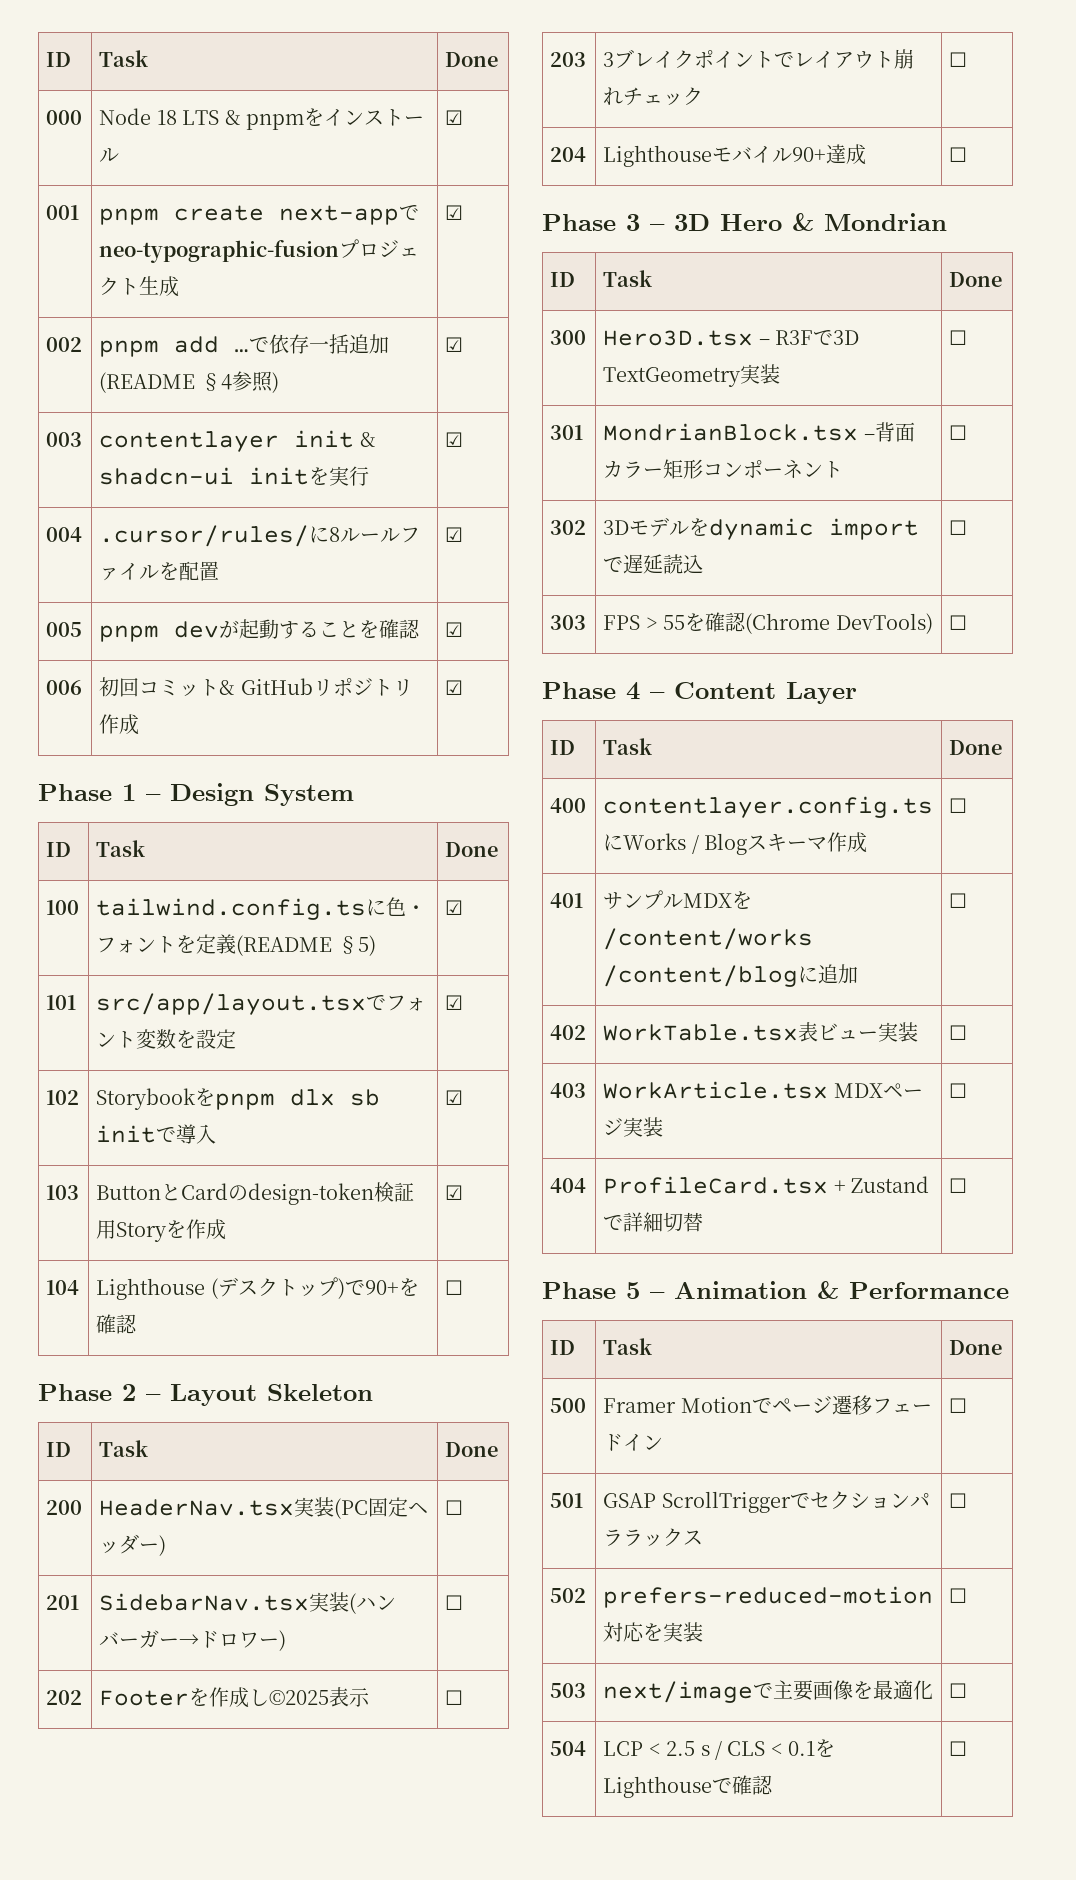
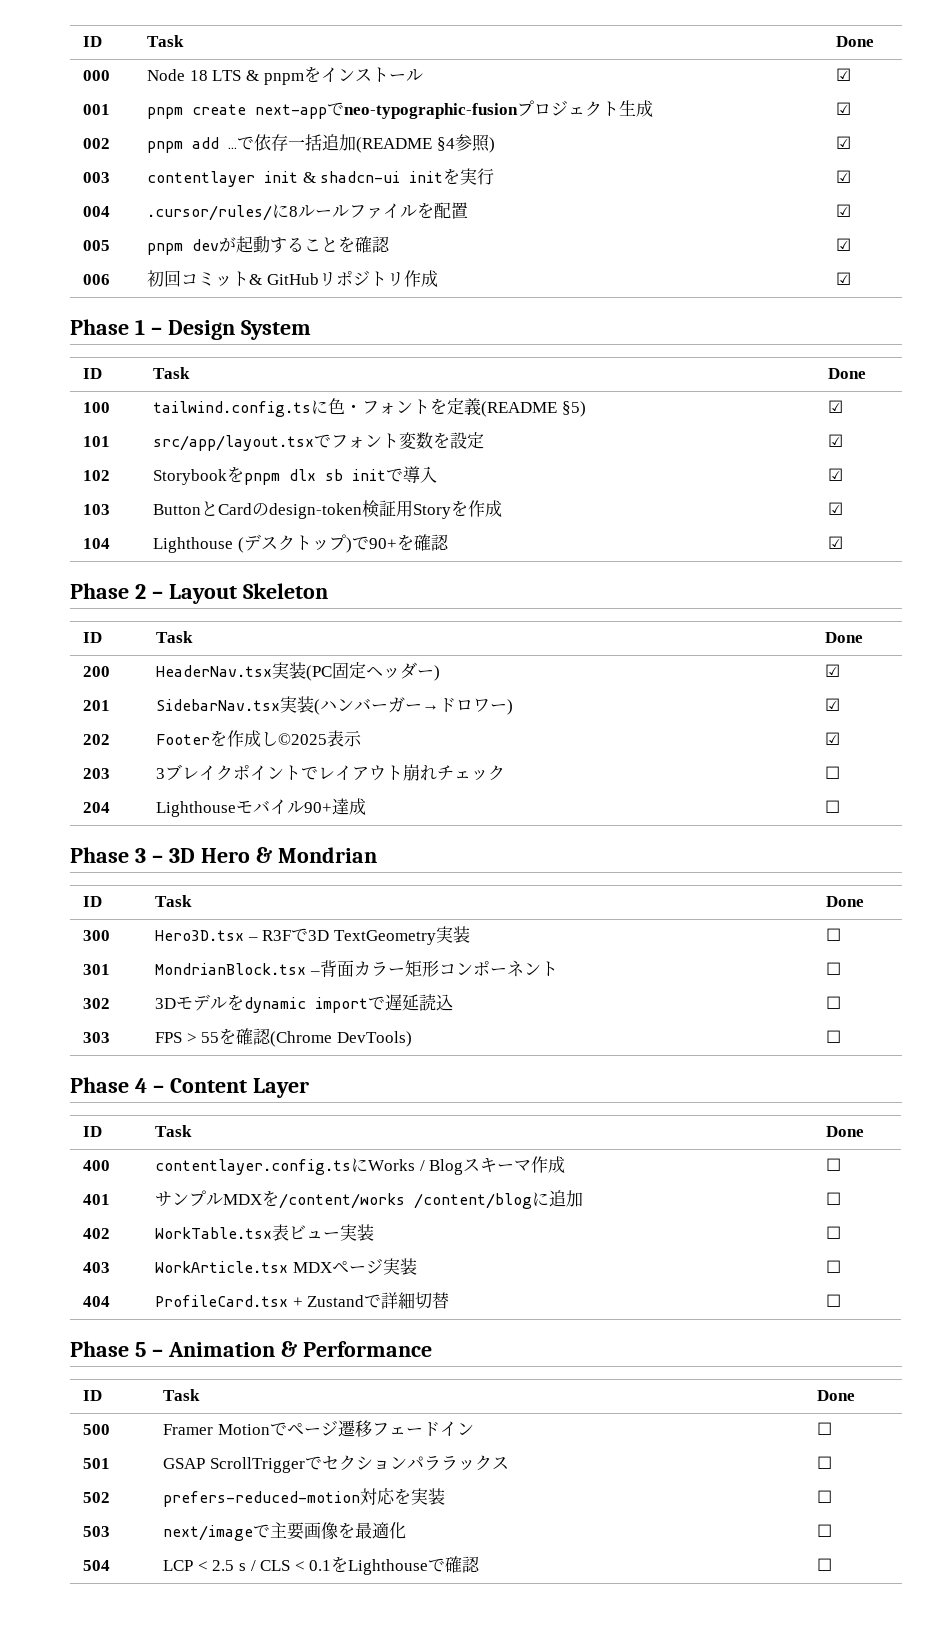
[445,1280,464,1295] ☐ -> [828,536,844,549] ☑
[445,1500,464,1515] ☐ -> [825,664,841,677] ☑
[445,1595,464,1610] ☐ -> [825,698,841,711] ☑
[445,1690,464,1705] ☐ -> [825,732,841,745] ☑

